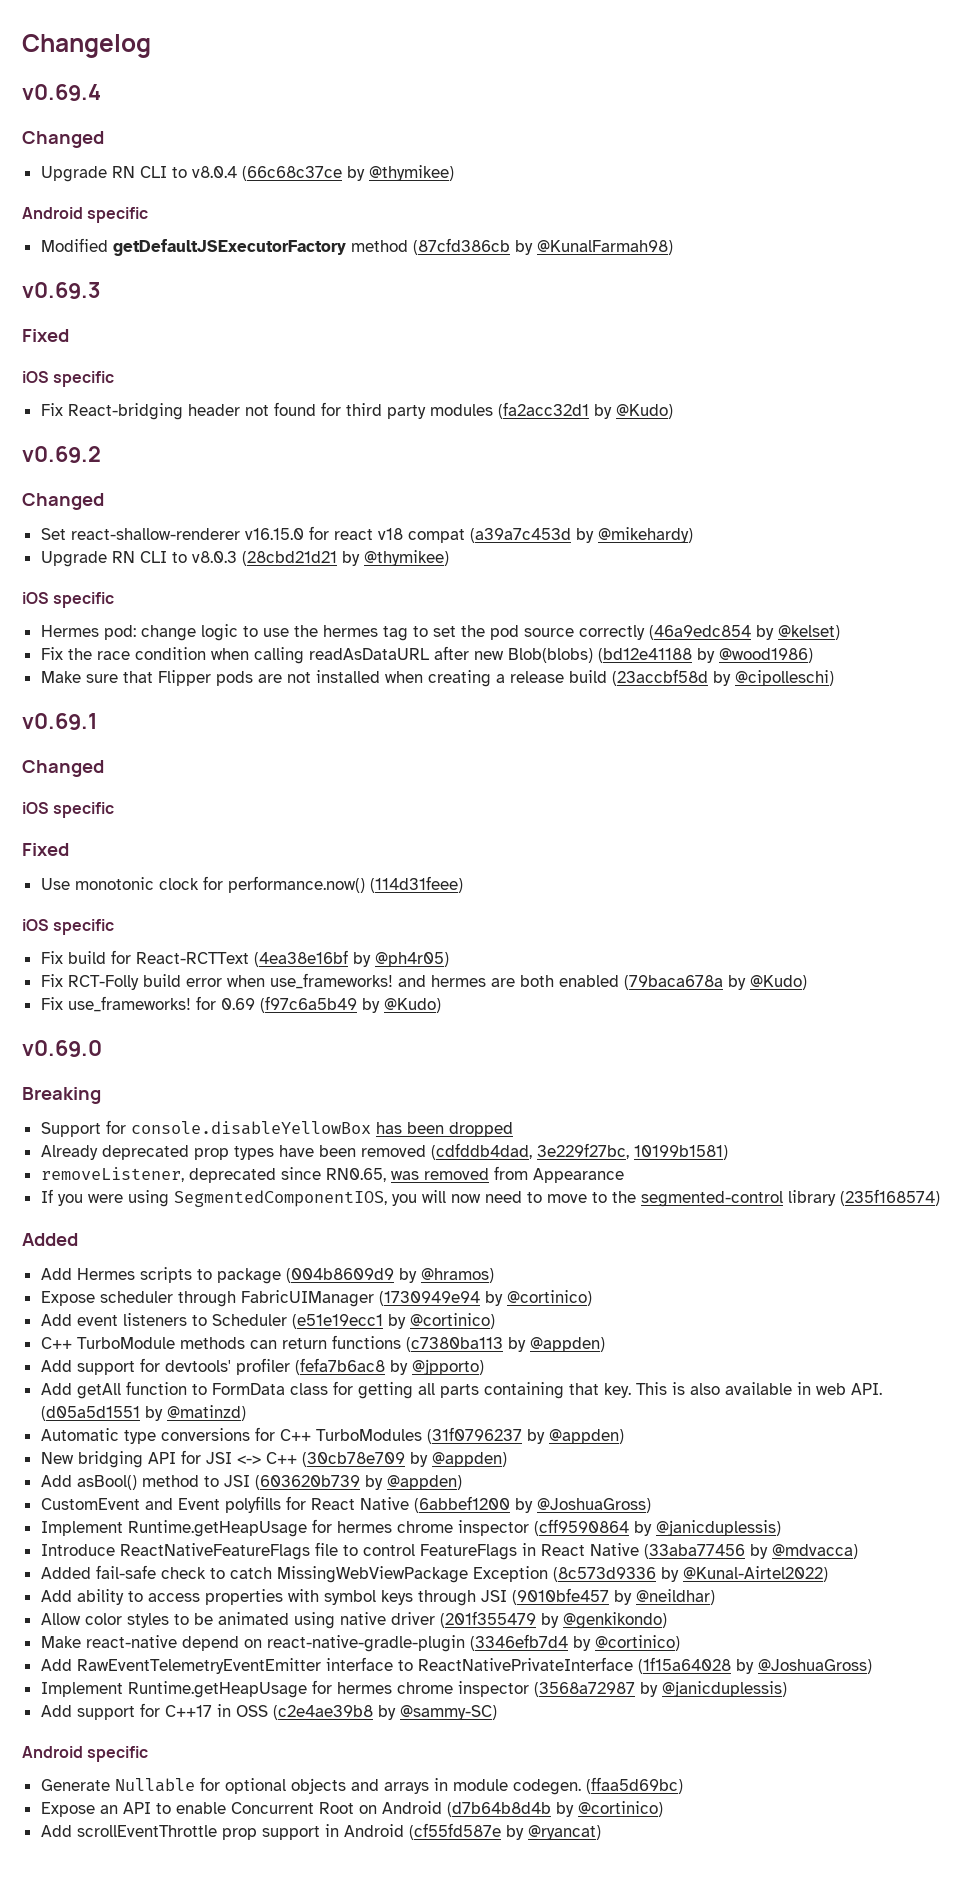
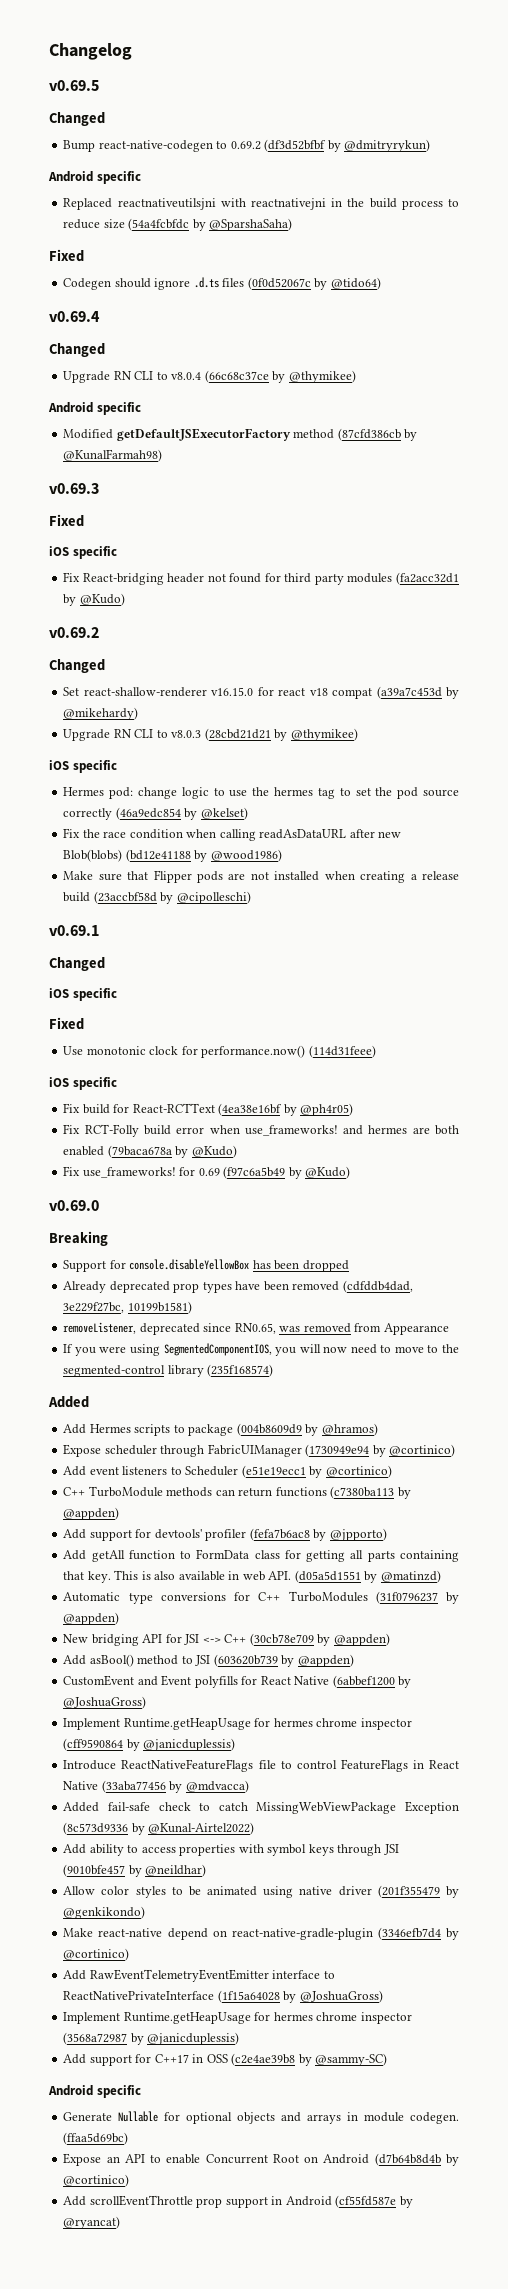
(151, 46) none -> [49,80,99,91] [49,112,105,126] [63,139,431,152] [48,171,141,184] [63,198,459,210] [63,218,293,231] [49,249,84,262] [63,277,381,290] // v0.69.5 // Changed // Bump react-native-codegen to 0.69.2 (df3d52bfbf by @dmitryrykun) // Android specific // Replaced reactnativeutilsjni with reactnativejni in the build process to reduce size (54a4fcbfdc by @SparshaSaha) // Fixed // Codegen should ignore .d.ts files (0f0d52067c by @tido64)

